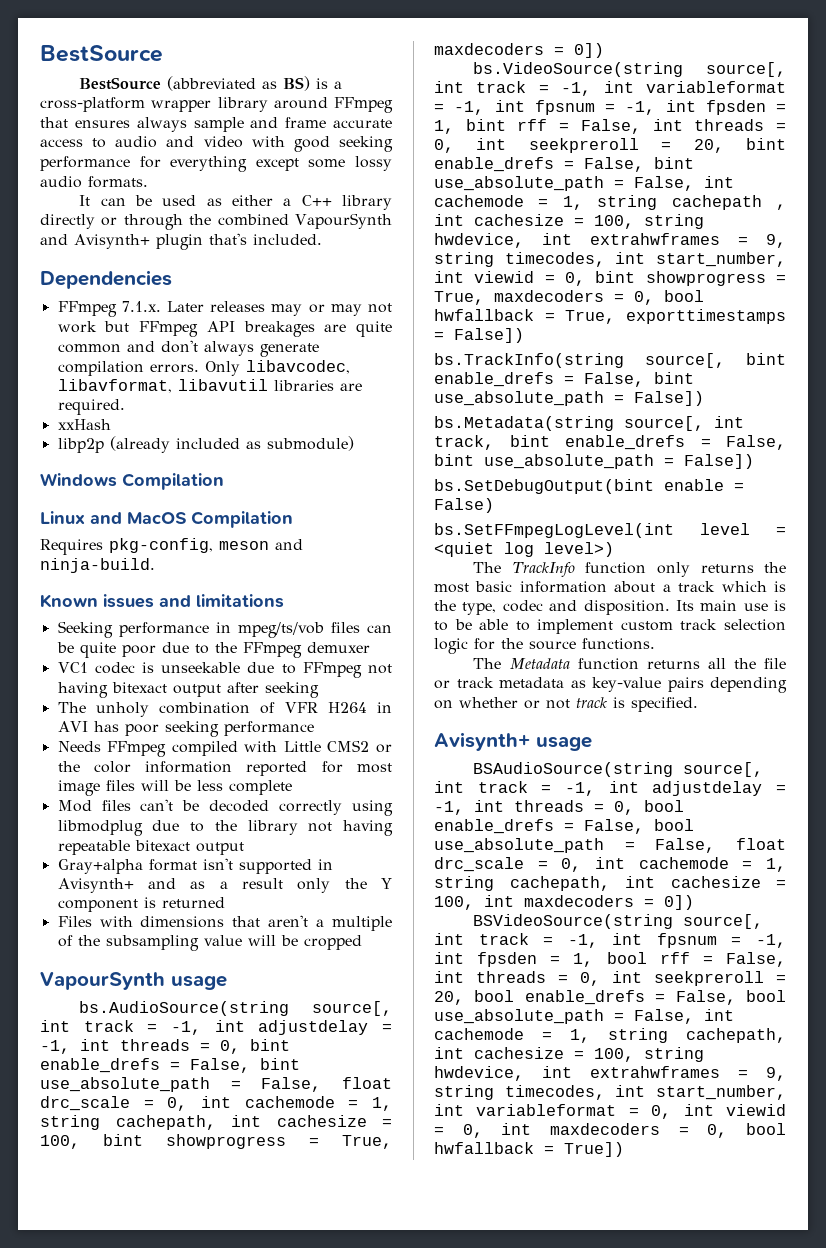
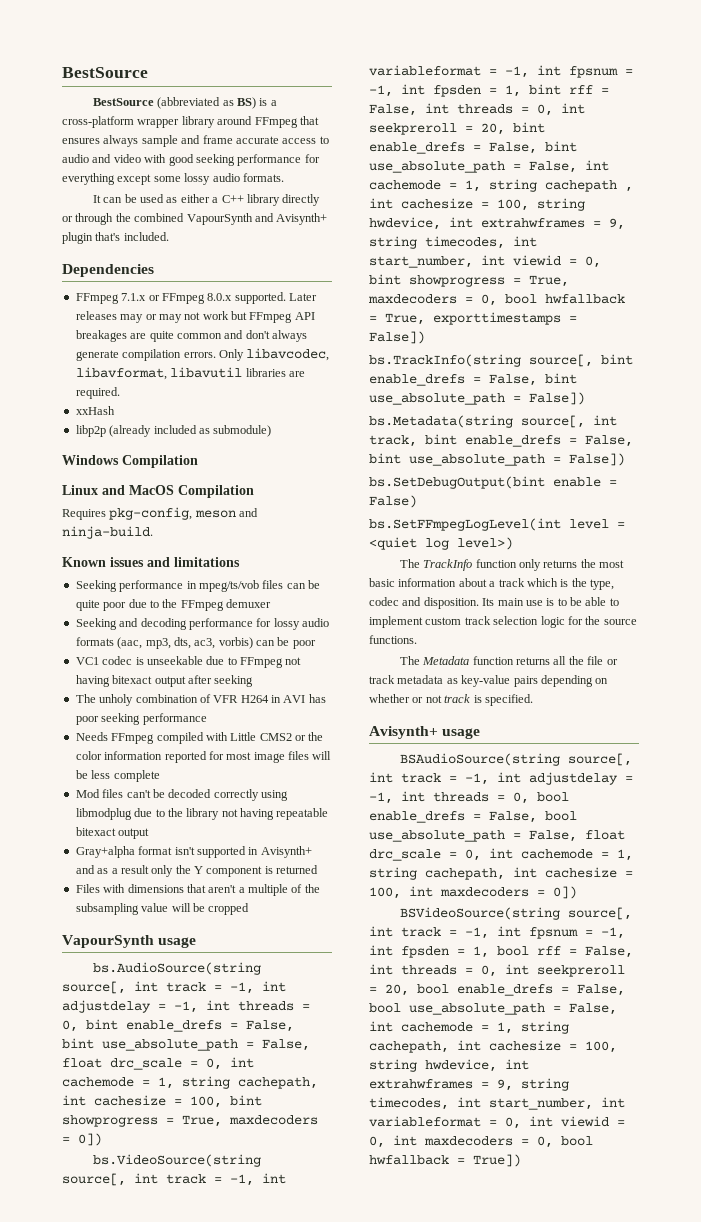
[121,301,161,312] 7.1.x. -> [121,292,286,304] 7.1.x or FFmpeg 8.0.x supported.
(370, 647) none -> [75,618,329,630] [75,637,316,649] // Seeking and decoding performance for lossy audio formats (aac, mp3, dts, ac3, vorbis) can be poor

